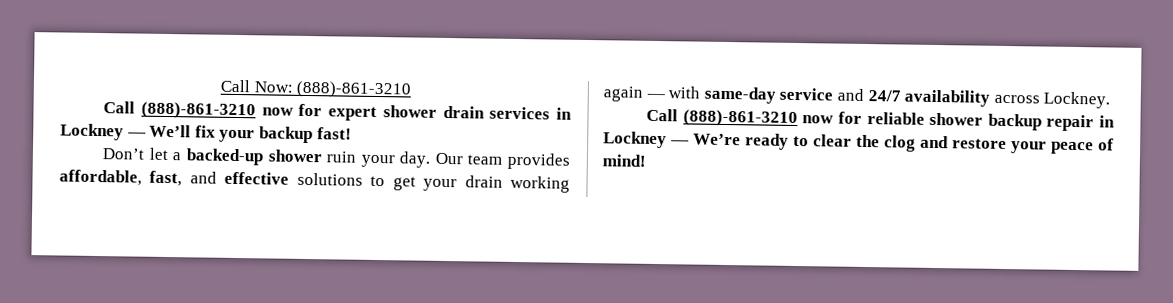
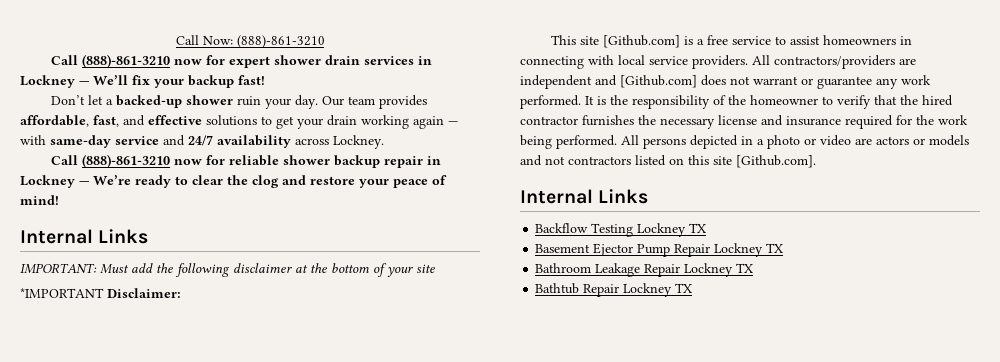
(646, 160) none -> [20,229,149,244] [20,263,435,277] [20,288,181,298] [551,35,913,48] [520,55,916,69] [520,75,931,89] [520,95,953,109] [520,115,968,129] [520,135,969,149] [520,155,816,168] [520,189,649,204] [535,223,708,237] [535,243,785,257] [535,263,755,277] [535,283,694,297] // Internal Links // IMPORTANT: Must add the following disclaimer at the bottom of your site // *IMPORTANT Disclaimer: // This site [Github.com] is a free service to assist homeowners in connecting with local service providers. All contractors/providers are independent and [Github.com] does not warrant or guarantee any work performed. It is the responsibility of the homeowner to verify that the hired contractor furnishes the necessary license and insurance required for the work being performed. All persons depicted in a photo or video are actors or models and not contractors listed on this site [Github.com]. // Internal Links // Backflow Testing Lockney TX // Basement Ejector Pump Repair Lockney TX // Bathroom Leakage Repair Lockney TX // Bathtub Repair Lockney TX

